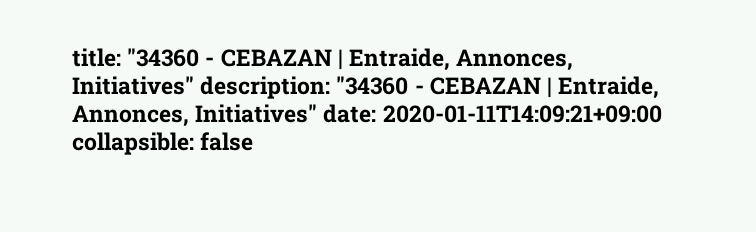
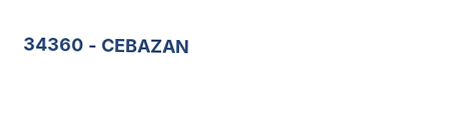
[72,48,574,71] [72,76,660,99] [72,104,662,127] [72,132,254,155] title: "34360 - CEBAZAN | Entraide, Annonces, Initiatives" description: "34360 - CEBAZAN | Entraide, Annonces, Initiatives" date: 2020-01-11T14:09:21+09:00 collapsible: false -> [23,37,190,54] 34360 - CEBAZAN

